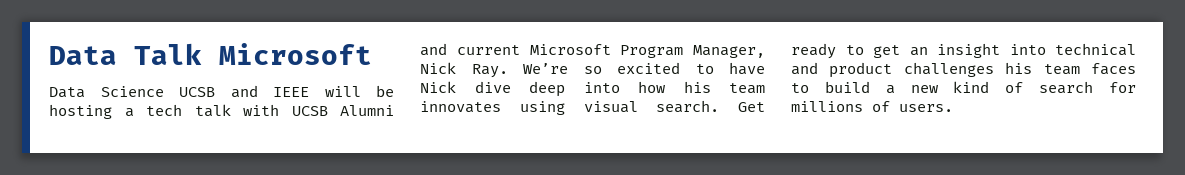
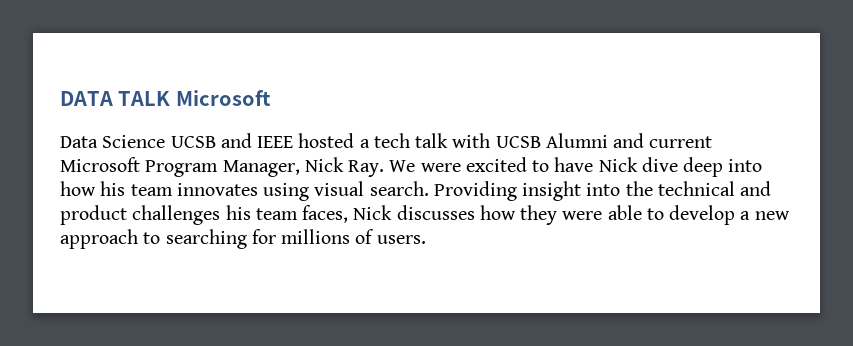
[49,43,202,65] Data Talk -> [60,91,171,106] DATA TALK
[324,85,394,97] [49,104,112,119] will be hosting -> [298,133,355,148] hosted
[523,63,602,74] We’re so -> [389,160,461,172] We were
[738,102,765,112] [791,43,928,59] Get ready to get an -> [433,181,517,201] Providing
(1046, 49) none -> [625,181,653,196] the
[1091,63,1136,75] [791,81,1094,94] faces to build a new kind of search -> [302,205,790,225] [60,229,247,249] faces, Nick discusses how they were able to develop a new approach to searching

